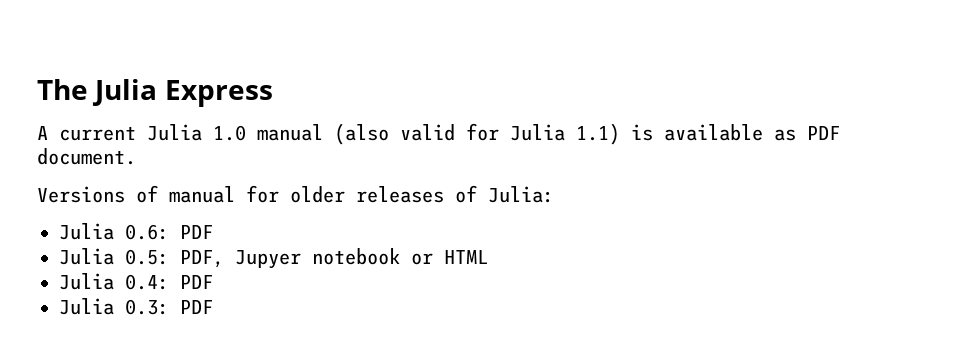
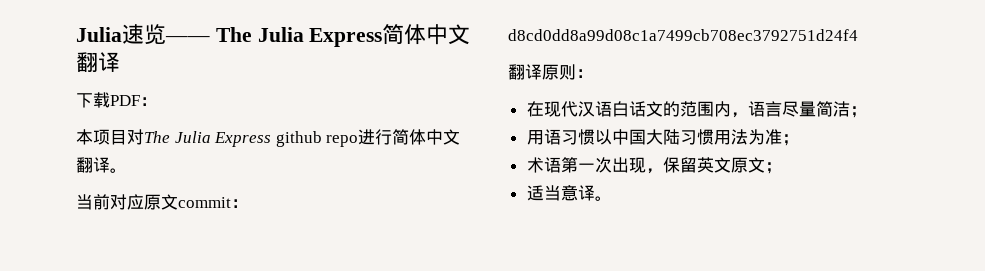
[37,79,273,107] [37,123,840,145] [37,148,136,165] [37,185,554,203] [59,223,213,240] [59,248,488,269] [59,273,213,290] [59,298,213,315] The Julia Express // A current Julia 1.0 manual (also valid for Julia 1.1) is available as PDF document. // Versions of manual for older releases of Julia: // Julia 0.6: PDF // Julia 0.5: PDF, Jupyer notebook or HTML // Julia 0.4: PDF // Julia 0.3: PDF -> [76,24,471,47] [76,52,120,72] [76,92,157,108] [76,129,461,147] [76,157,127,173] [76,194,248,210] [508,29,858,41] [508,64,593,80] [526,101,867,118] [526,129,799,146] [526,157,782,174] [526,185,612,201] Julia速览—— The Julia Express简体中文翻译 // 下载PDF： // 本项目对The Julia Express github repo进行简体中文翻译。 // 当前对应原文commit：d8cd0dd8a99d08c1a7499cb708ec3792751d24f4 // 翻译原则： // 在现代汉语白话文的范围内，语言尽量简洁； // 用语习惯以中国大陆习惯用法为准； // 术语第一次出现，保留英文原文； // 适当意译。

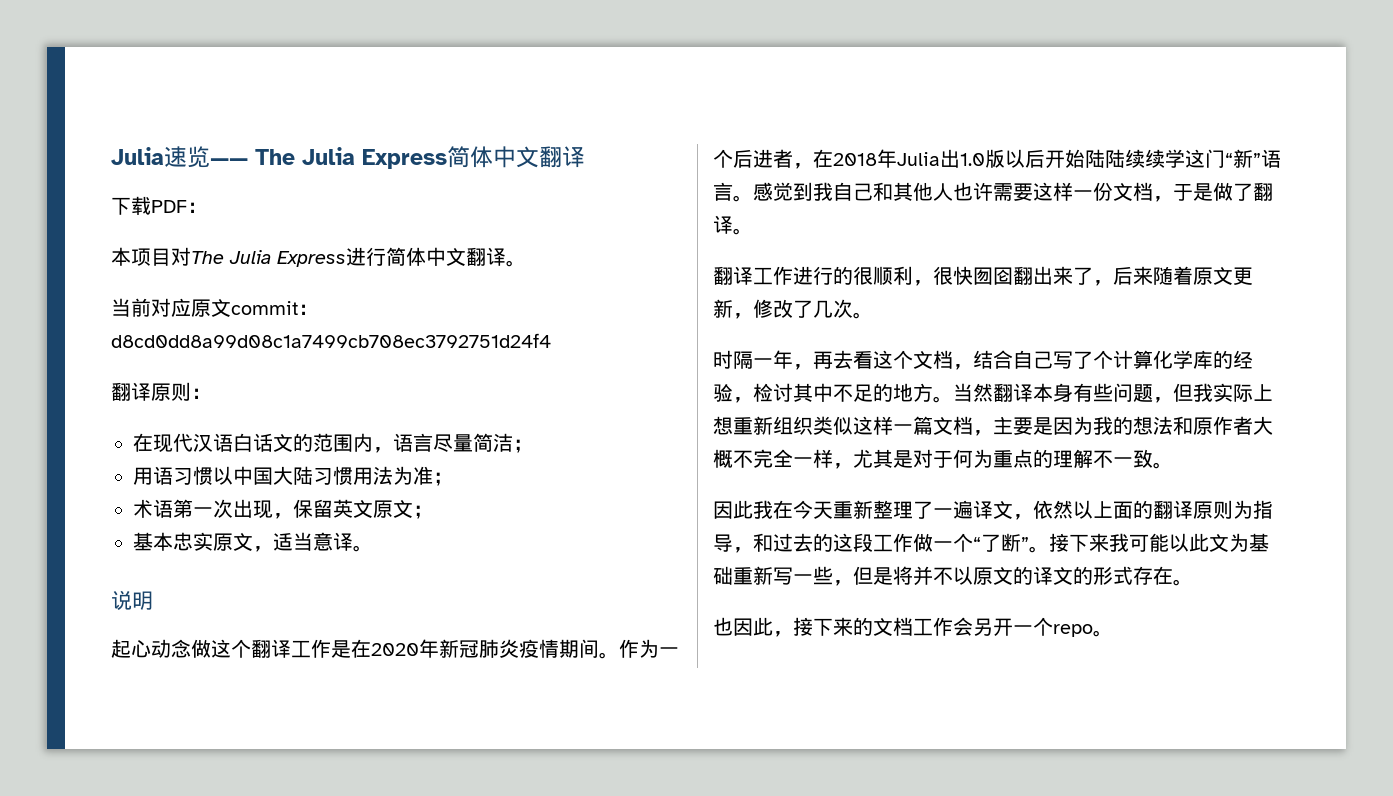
[275,131,359,147] github repo -> (346, 259) none
(782, 168) none -> [133,532,273,552] 基本忠实原文，
(612, 198) none -> [111,590,153,610] [111,639,679,659] [713,149,1281,169] [713,182,1273,202] [713,215,753,235] [713,266,1253,286] [713,299,873,319] [713,350,1253,370] [713,383,1273,403] [713,416,1273,436] [713,449,1173,469] [713,500,1273,520] [713,533,1269,553] [713,566,1193,586] [713,617,1113,637] // 说明 // 起心动念做这个翻译工作是在2020年新冠肺炎疫情期间。作为一个后进者，在2018年Julia出1.0版以后开始陆陆续续学这门“新”语言。感觉到我自己和其他人也许需要这样一份文档，于是做了翻译。 // 翻译工作进行的很顺利，很快囫囵翻出来了，后来随着原文更新，修改了几次。 // 时隔一年，再去看这个文档，结合自己写了个计算化学库的经验，检讨其中不足的地方。当然翻译本身有些问题，但我实际上想重新组织类似这样一篇文档，主要是因为我的想法和原作者大概不完全一样，尤其是对于何为重点的理解不一致。 // 因此我在今天重新整理了一遍译文，依然以上面的翻译原则为指导，和过去的这段工作做一个“了断”。接下来我可能以此文为基础重新写一些，但是将并不以原文的译文的形式存在。 // 也因此，接下来的文档工作会另开一个repo。

